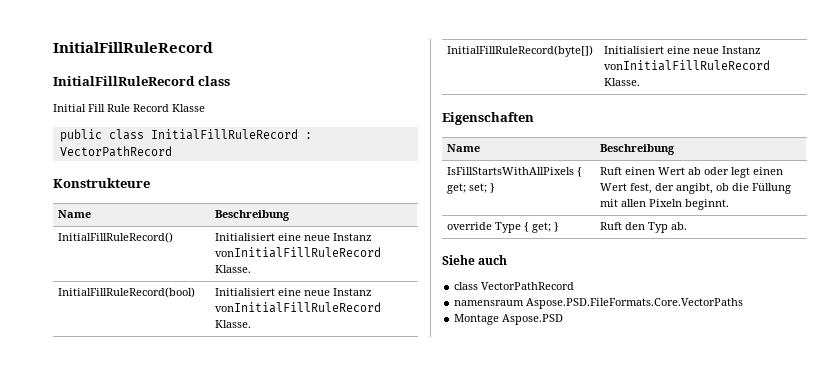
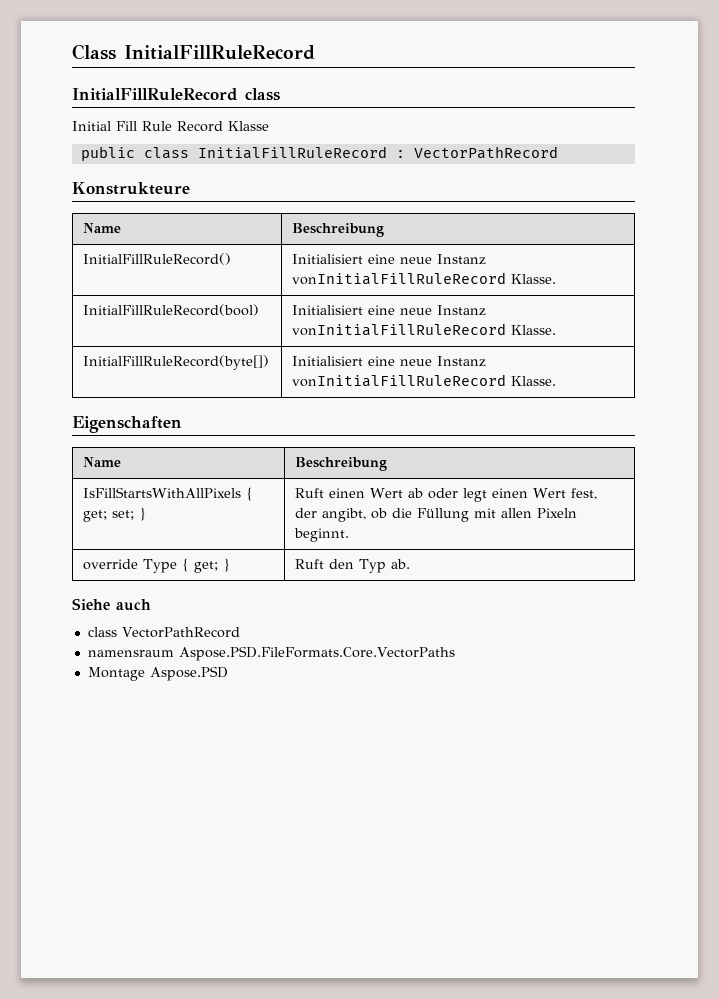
(53, 47) none -> [72,44,116,60] Class

